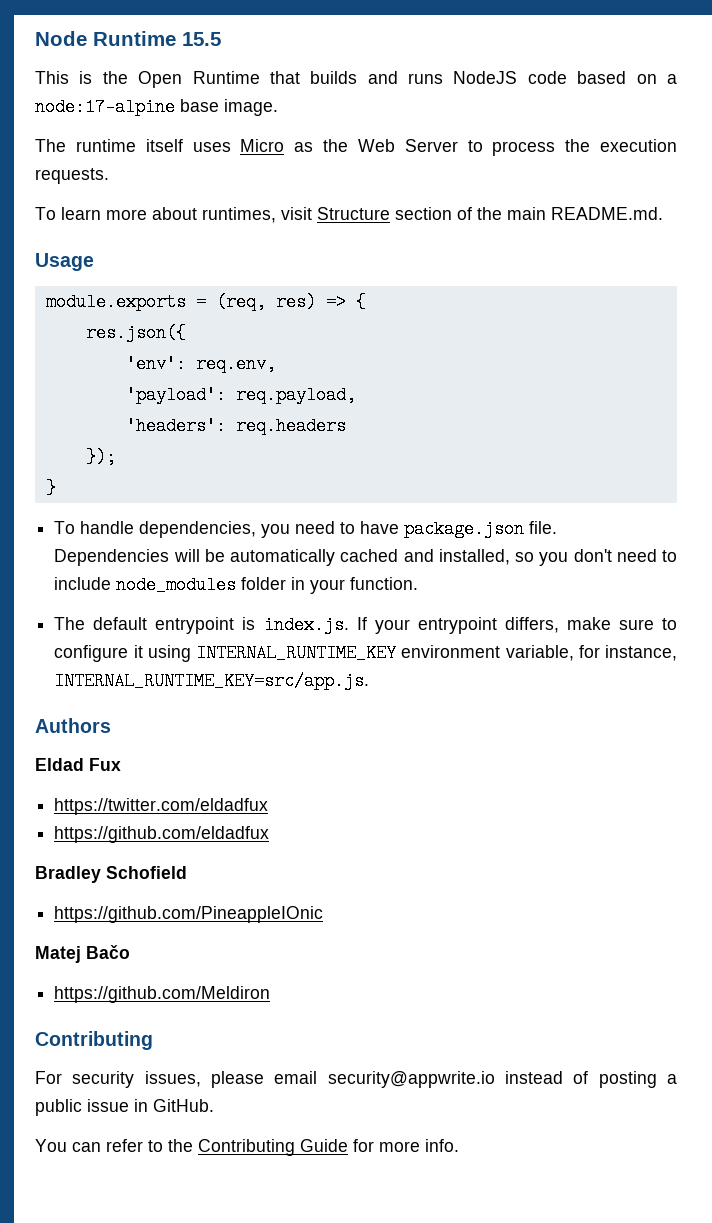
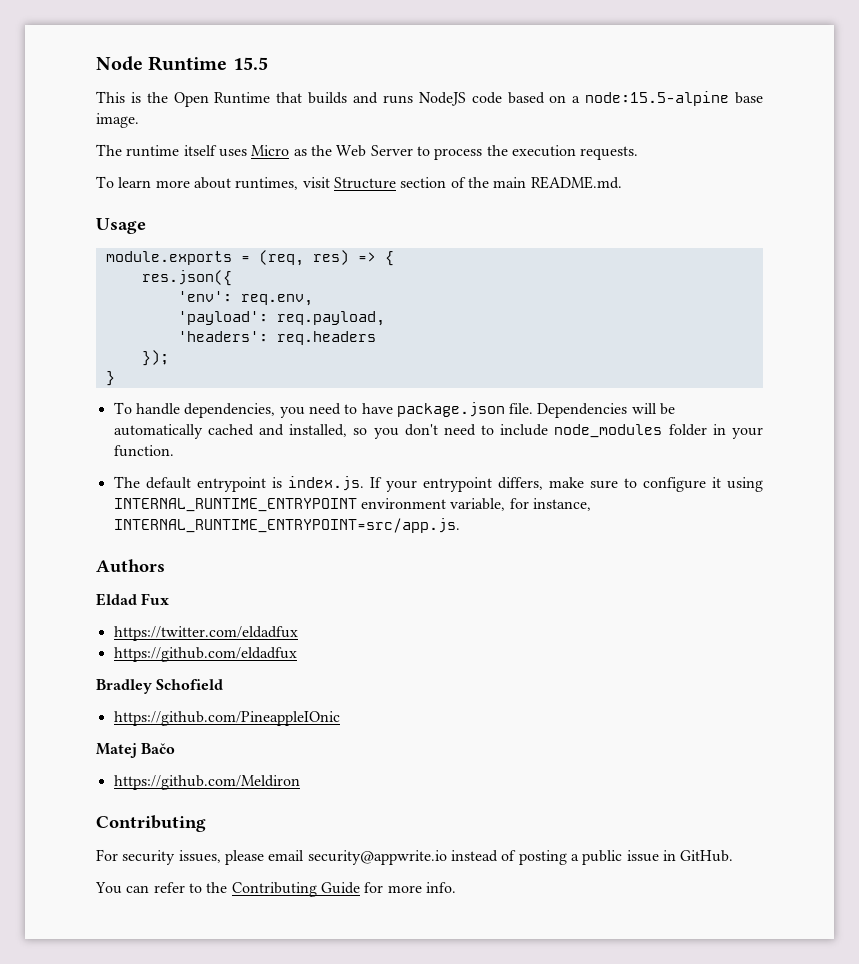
[35,98,175,116] node:17-alpine -> [585,91,730,106] node:15.5-alpine
[196,644,396,662] INTERNAL_RUNTIME_KEY -> [113,498,357,512] INTERNAL_RUNTIME_ENTRYPOINT
[54,672,370,690] INTERNAL_RUNTIME_KEY=src/app.js. -> [113,518,460,533] INTERNAL_RUNTIME_ENTRYPOINT=src/app.js.

